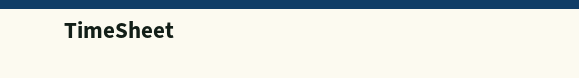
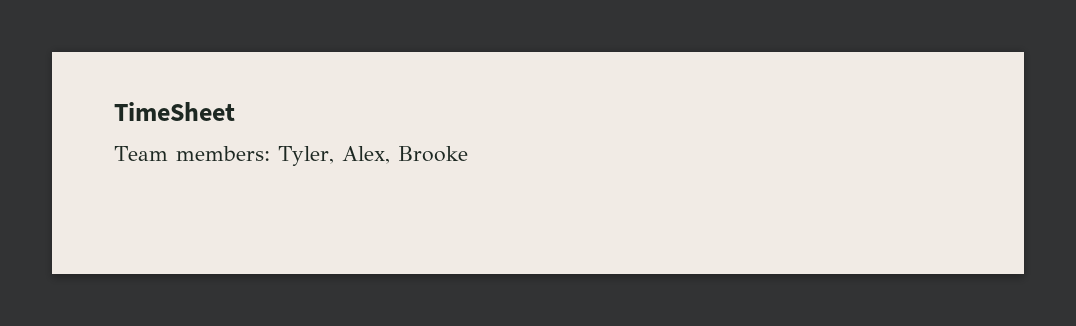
(174, 29) none -> [114,146,468,166] // Team members: Tyler, Alex, Brooke

